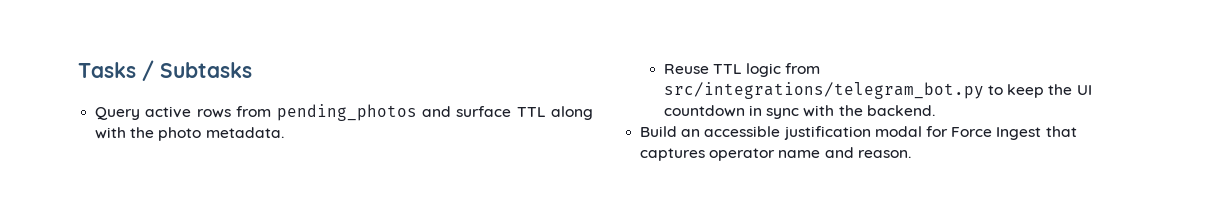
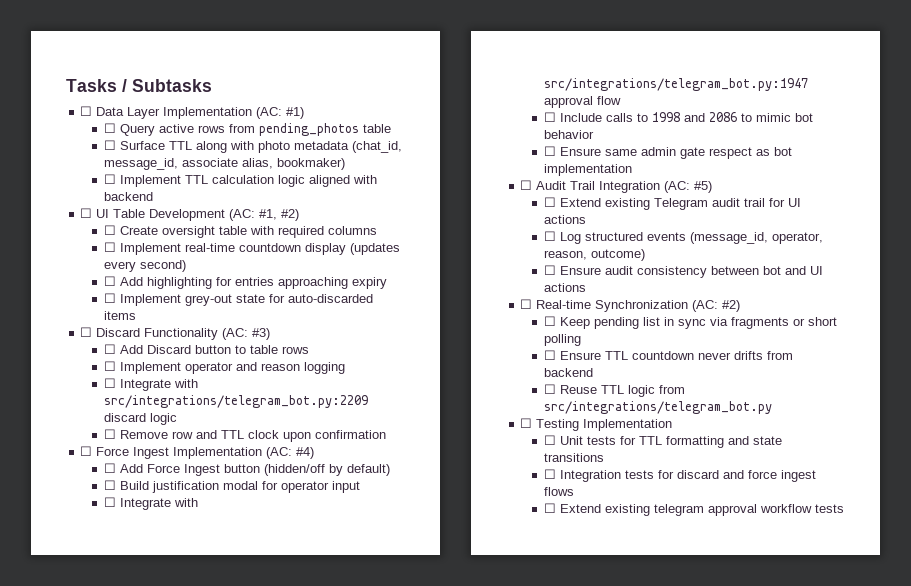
(252, 70) none -> [80,106,305,119] [103,123,116,133] ☐ Data Layer Implementation (AC: #1) // ☐
[421,106,593,120] [95,127,284,141] and surface TTL along with the photo metadata. // -> [362,124,391,133] [103,140,402,153] [103,158,345,170] [103,174,377,187] [103,192,153,201] [80,208,300,221] [103,225,377,238] [103,242,400,255] [103,260,186,272] [103,276,387,289] [103,293,373,306] [103,311,136,320] [80,327,271,340] [103,344,309,354] [103,361,345,374] [103,378,198,391] [103,395,368,408] [103,413,177,425] [103,429,386,442] [80,446,315,459] [103,463,390,476] [103,480,360,493] [103,497,198,510] [543,78,808,91] [543,96,621,108] [543,112,813,122] [543,130,594,139] [543,146,792,159] [543,164,632,176] [520,180,713,193] [543,197,801,210] [543,215,586,224] [543,231,823,244] [543,249,645,261] [543,265,823,278] [543,283,586,292] [520,299,741,312] [543,316,837,329] [543,334,581,346] [543,350,793,360] [543,368,593,377] [543,384,556,394] table // ☐ Surface TTL along with photo metadata (chat_id, message_id, associate alias, bookmaker) // ☐ Implement TTL calculation logic aligned with backend // ☐ UI Table Development (AC: #1, #2) // ☐ Create oversight table with required columns // ☐ Implement real-time countdown display (updates every second) // ☐ Add highlighting for entries approaching expiry // ☐ Implement grey-out state for auto-discarded items // ☐ Discard Functionality (AC: #3) // ☐ Add Discard button to table rows // ☐ Implement operator and reason logging // ☐ Integrate with src/integrations/telegram_bot.py:2209 discard logic // ☐ Remove row and TTL clock upon confirmation // ☐ Force Ingest Implementation (AC: #4) // ☐ Add Force Ingest button (hidden/off by default) // ☐ Build justification modal for operator input // ☐ Integrate with src/integrations/telegram_bot.py:1947 approval flow // ☐ Include calls to 1998 and 2086 to mimic bot behavior // ☐ Ensure same admin gate respect as bot implementation // ☐ Audit Trail Integration (AC: #5) // ☐ Extend existing Telegram audit trail for UI actions // ☐ Log structured events (message_id, operator, reason, outcome) // ☐ Ensure audit consistency between bot and UI actions // ☐ Real-time Synchronization (AC: #2) // ☐ Keep pending list in sync via fragments or short polling // ☐ Ensure TTL countdown never drifts from backend // ☐
[988,84,1092,98] [663,105,935,119] [640,126,1077,140] [640,147,911,161] to keep the UI countdown in sync with the backend. // Build an accessible justification modal for Force Ingest that captures operator name and reason. -> [520,418,673,431] [543,435,782,448] [543,453,604,462] [543,469,816,482] [543,487,574,496] [543,503,844,516] // ☐ Testing Implementation // ☐ Unit tests for TTL formatting and state transitions // ☐ Integration tests for discard and force ingest flows // ☐ Extend existing telegram approval workflow tests

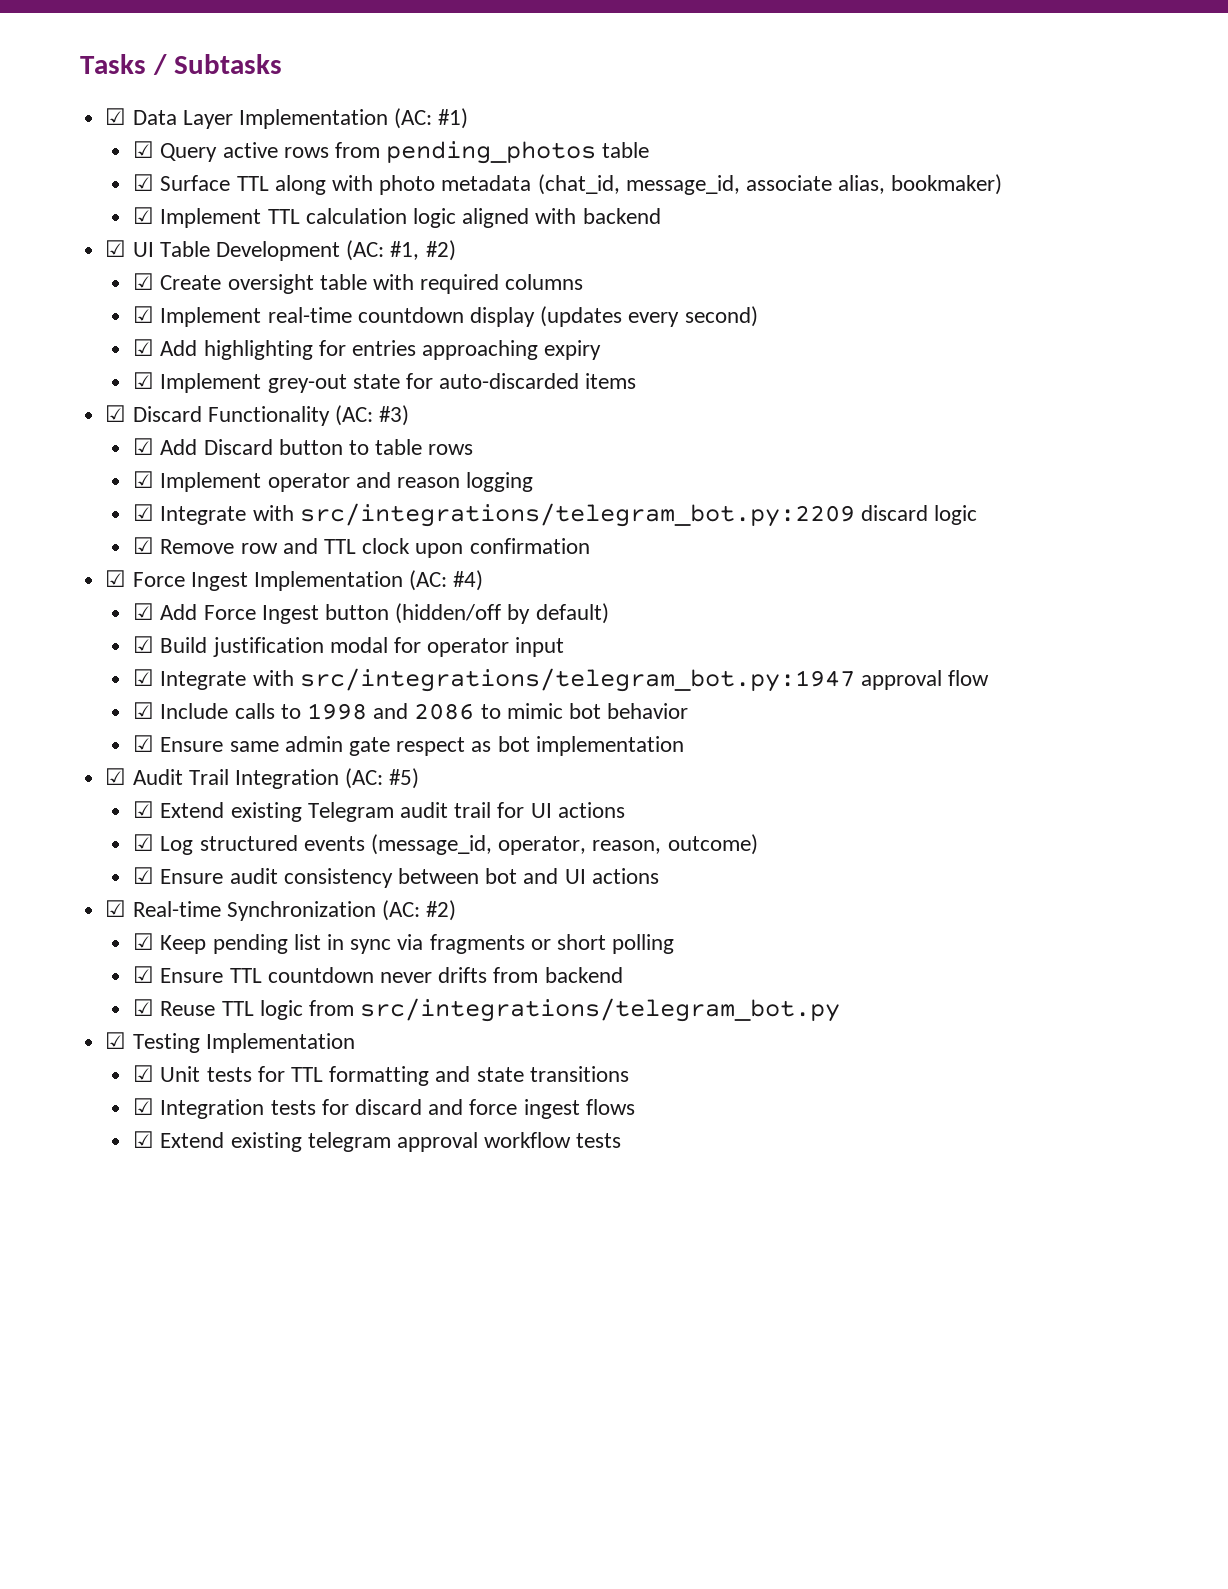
[80,106,93,116] ☐ -> [105,108,127,125] ☑
[103,123,116,133] ☐ -> [133,141,155,158] ☑
[103,140,116,150] ☐ -> [133,174,155,191] ☑
[103,174,116,184] ☐ -> [133,207,155,224] ☑
[80,208,93,218] ☐ -> [105,240,127,257] ☑
[103,225,116,235] ☐ -> [133,273,155,290] ☑
[103,242,116,252] ☐ -> [133,306,155,323] ☑
[103,276,116,286] ☐ -> [133,339,155,356] ☑
[103,293,116,303] ☐ -> [133,372,155,389] ☑
[80,327,93,337] ☐ -> [105,405,127,422] ☑
[103,344,116,354] ☐ -> [133,438,155,455] ☑
[103,361,116,371] ☐ -> [133,471,155,488] ☑
[103,378,116,388] ☐ -> [133,504,155,521] ☑
[103,429,116,439] ☐ -> [133,537,155,554] ☑
[80,446,93,456] ☐ -> [105,570,127,587] ☑
[103,463,116,473] ☐ -> [133,603,155,620] ☑
[103,480,116,490] ☐ -> [133,636,155,653] ☑
[103,497,116,507] ☐ -> [133,669,155,686] ☑
[543,112,556,122] ☐ -> [133,702,155,719] ☑
[543,146,556,156] ☐ -> [133,735,155,752] ☑
[520,180,533,190] ☐ -> [105,768,127,785] ☑
[543,197,556,207] ☐ -> [133,801,155,818] ☑
[543,231,556,241] ☐ -> [133,834,155,851] ☑
[543,265,556,275] ☐ -> [133,867,155,884] ☑
[520,299,533,309] ☐ -> [105,900,127,917] ☑
[543,316,556,326] ☐ -> [133,933,155,950] ☑
[543,350,556,360] ☐ -> [133,966,155,983] ☑
[543,384,556,394] ☐ -> [133,999,155,1016] ☑
[520,418,533,428] ☐ -> [105,1032,127,1049] ☑
[543,435,556,445] ☐ -> [133,1065,155,1082] ☑
[543,469,556,479] ☐ -> [133,1098,155,1115] ☑
[543,503,556,513] ☐ -> [133,1131,155,1148] ☑

